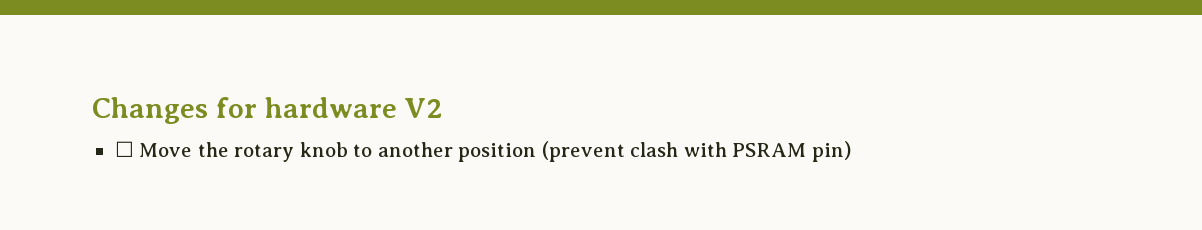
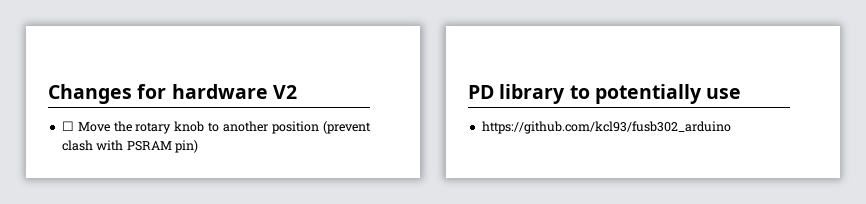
(851, 151) none -> [468,84,742,104] [481,121,731,134] // PD library to potentially use // https://github.com/kcl93/fusb302_arduino

